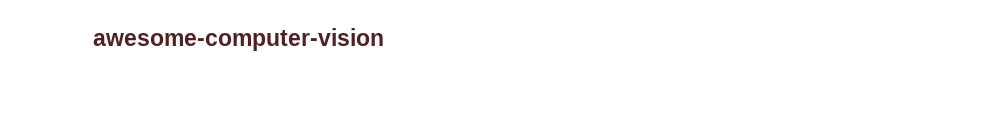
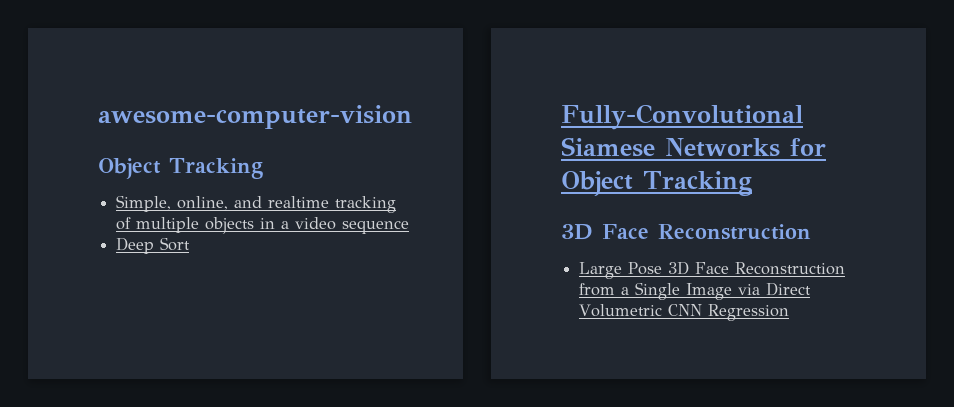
(384, 39) none -> [98,158,263,179] [116,195,397,213] [116,217,410,234] [116,237,191,254] [561,104,803,130] [561,137,826,157] [561,171,753,196] [561,224,811,240] [579,261,846,279] [579,282,812,300] [579,304,790,321] // Object Tracking // Simple, online, and realtime tracking of multiple objects in a video sequence // Deep Sort // Fully-Convolutional Siamese Networks for Object Tracking // 3D Face Reconstruction // Large Pose 3D Face Reconstruction from a Single Image via Direct Volumetric CNN Regression

